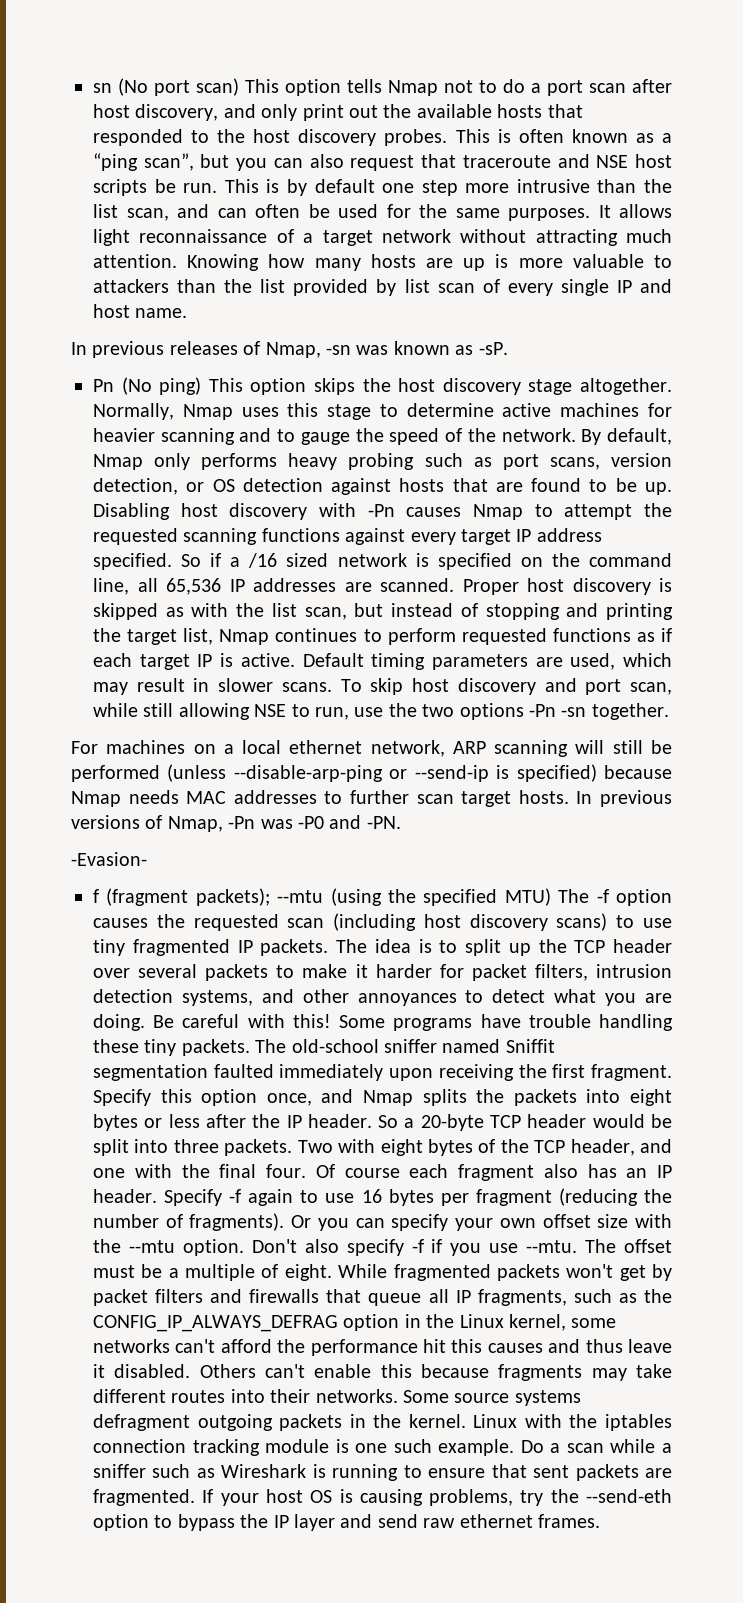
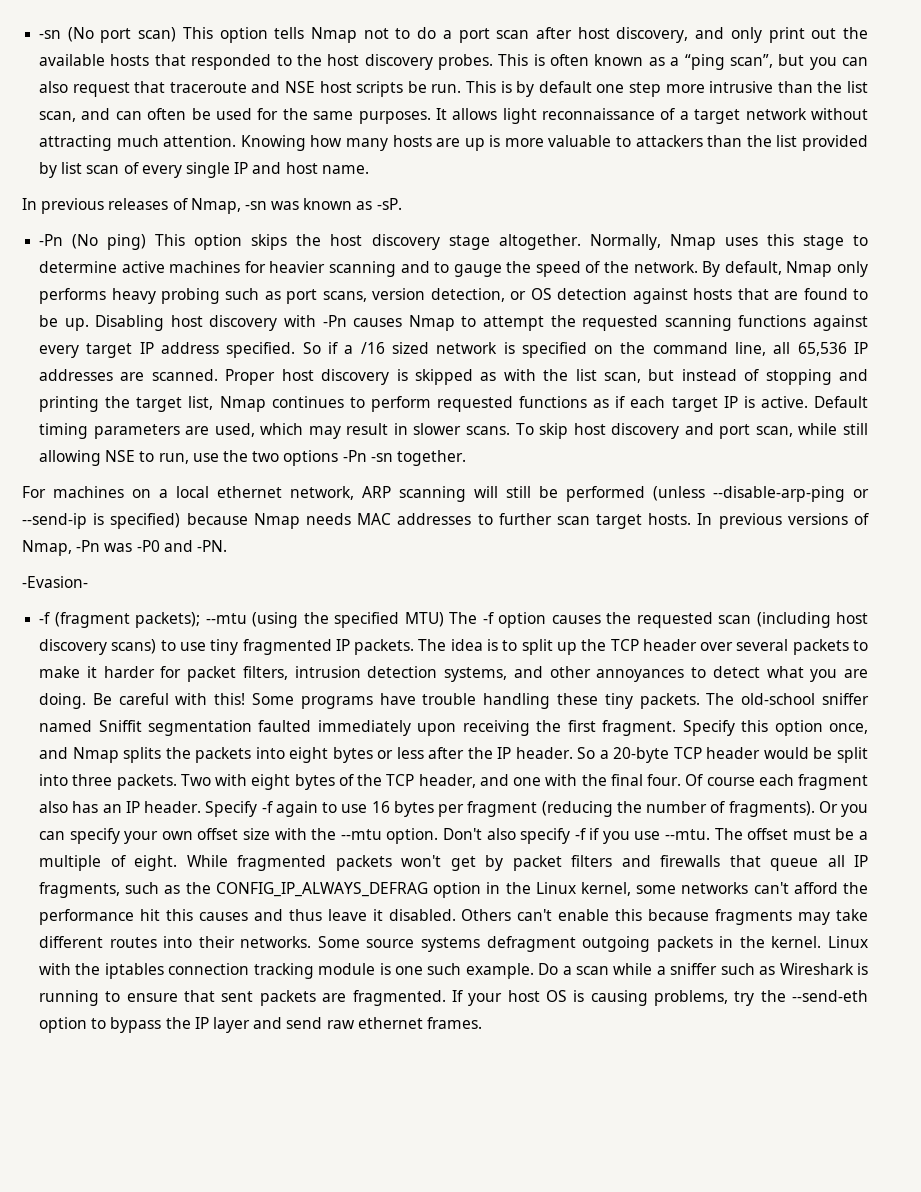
[93,83,112,93] sn -> [39,30,62,39] -sn
[93,379,114,392] Pn -> [39,234,64,246] -Pn
[93,889,99,903] f -> [39,612,51,624] -f

